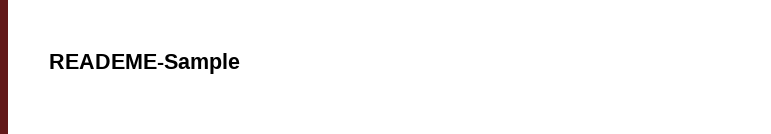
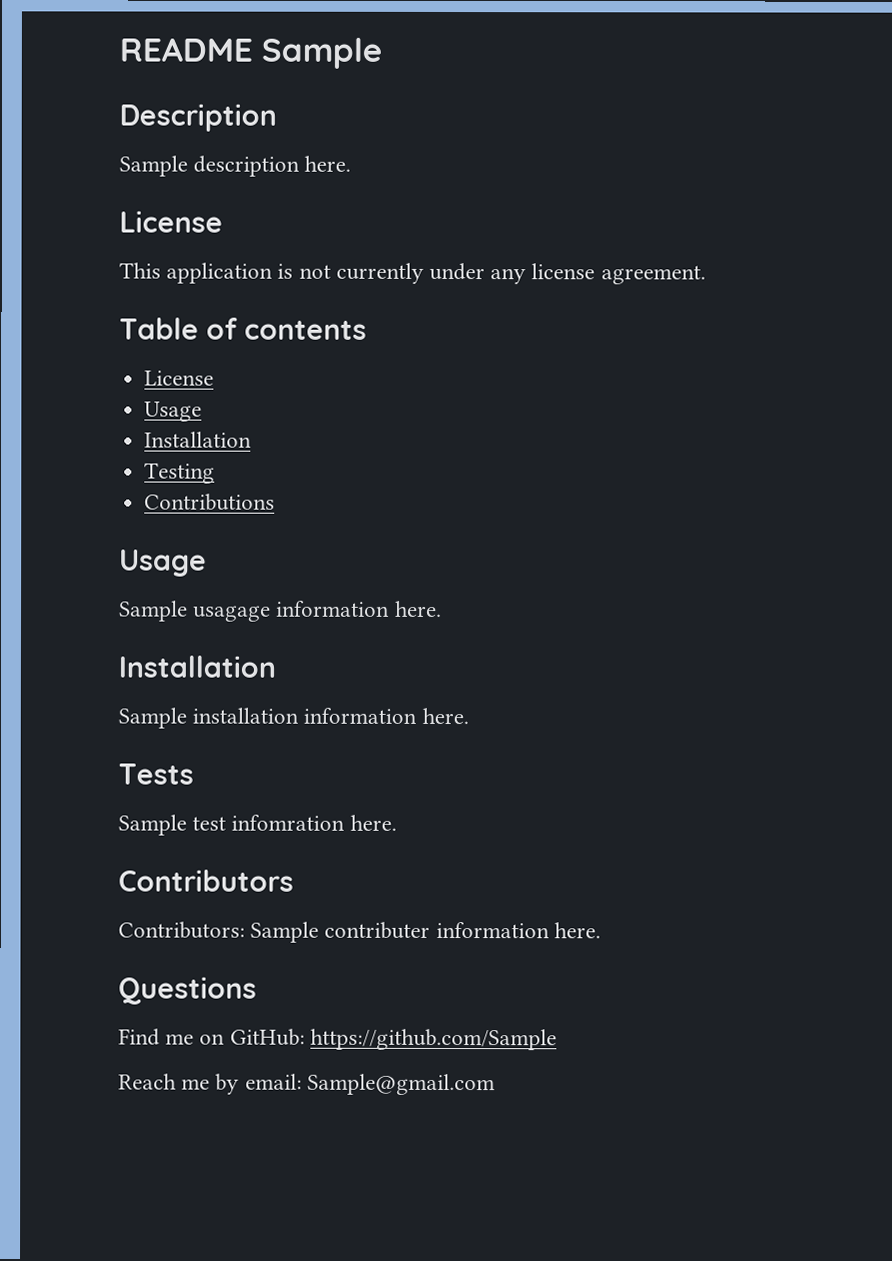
[49,53,240,74] READEME-Sample -> [119,37,382,69] [119,103,277,132] [119,155,352,177] [119,210,223,233] [119,262,706,285] [119,317,367,340] [144,370,215,386] [144,401,203,422] [144,431,253,448] [144,462,216,484] [144,493,276,511] [119,549,207,577] [119,600,442,622] [118,655,276,678] [118,707,469,729] [118,763,194,785] [118,814,397,836] [118,869,294,892] [118,921,601,943] [118,976,257,1005] [118,1028,557,1051] [118,1073,495,1096] README Sample // Description // Sample description here. // License // This application is not currently under any license agreement. // Table of contents // License // Usage // Installation // Testing // Contributions // Usage // Sample usagage information here. // Installation // Sample installation information here. // Tests // Sample test infomration here. // Contributors // Contributors: Sample contributer information here. // Questions // Find me on GitHub: https://github.com/Sample // Reach me by email: Sample@gmail.com

